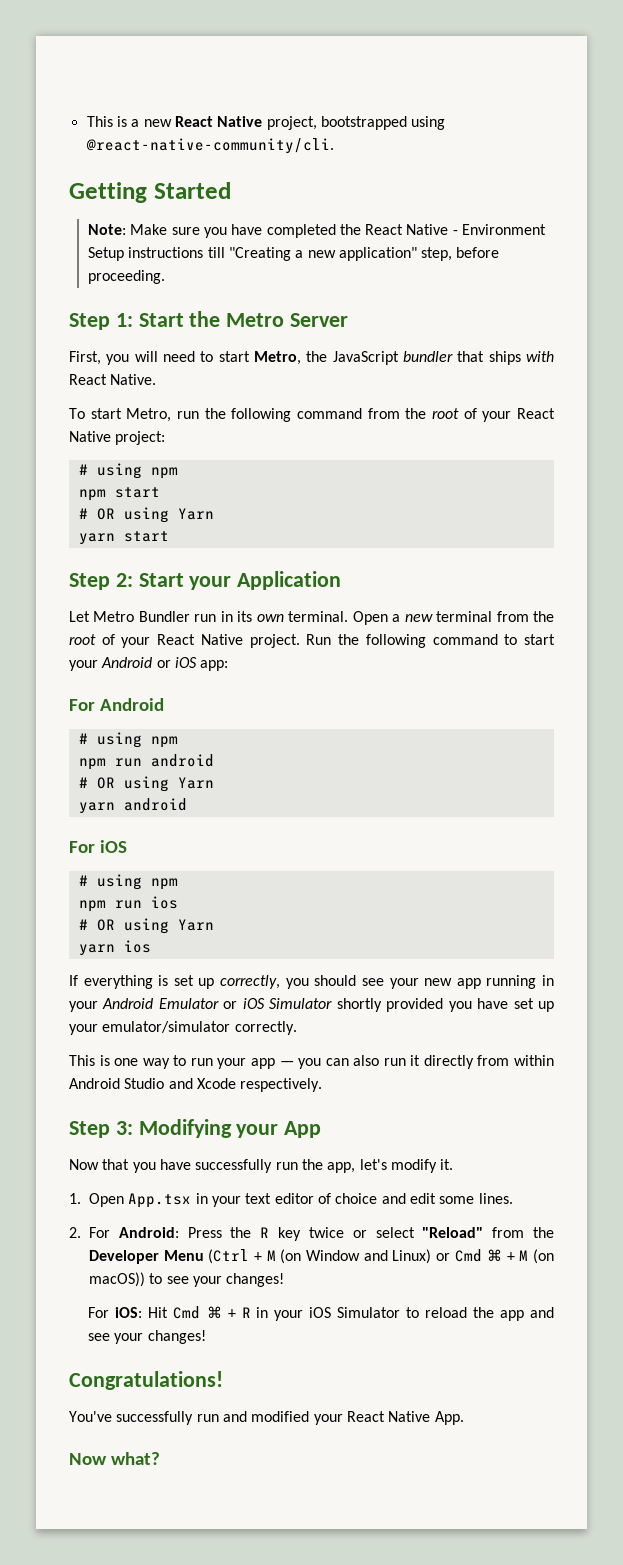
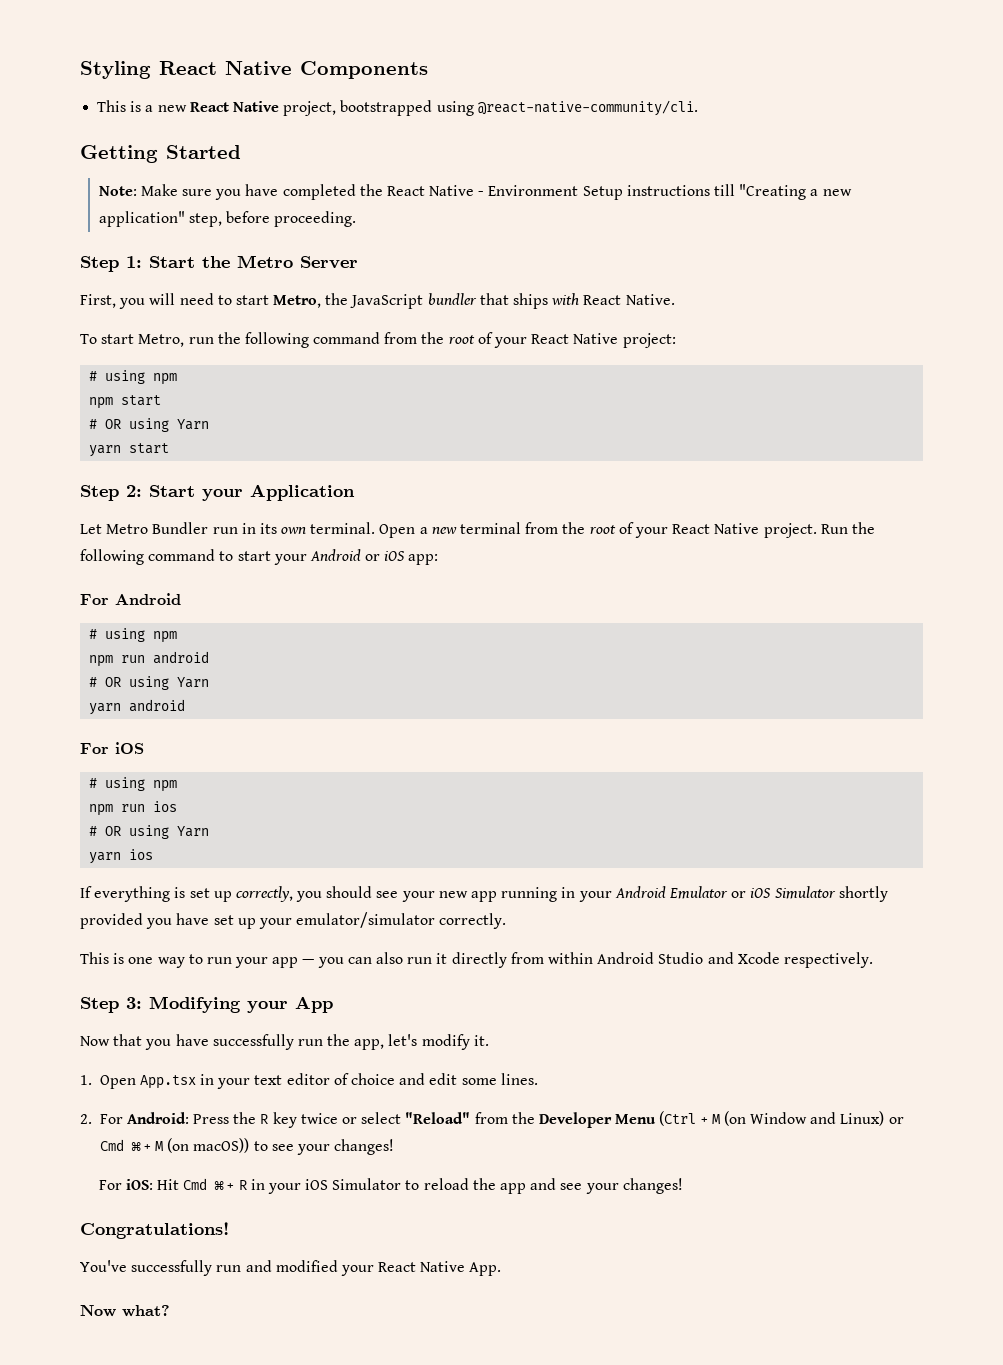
(86, 121) none -> [80,61,428,79] Styling React Native Components //

